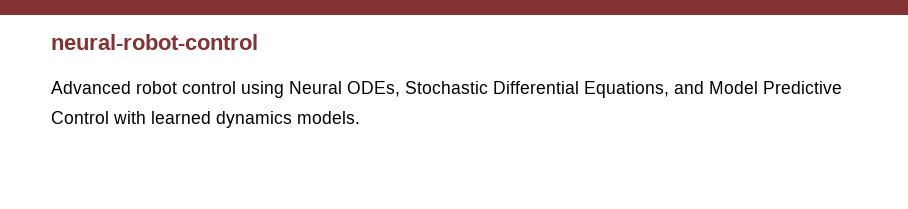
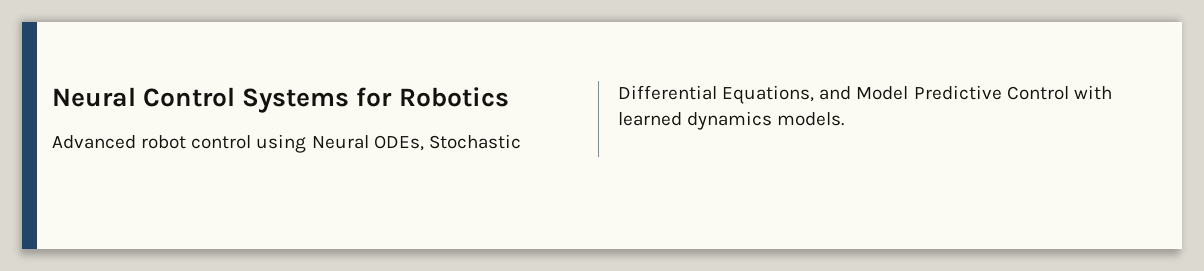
[51,34,258,50] neural-robot-control -> [52,87,509,113] Neural Control Systems for Robotics

